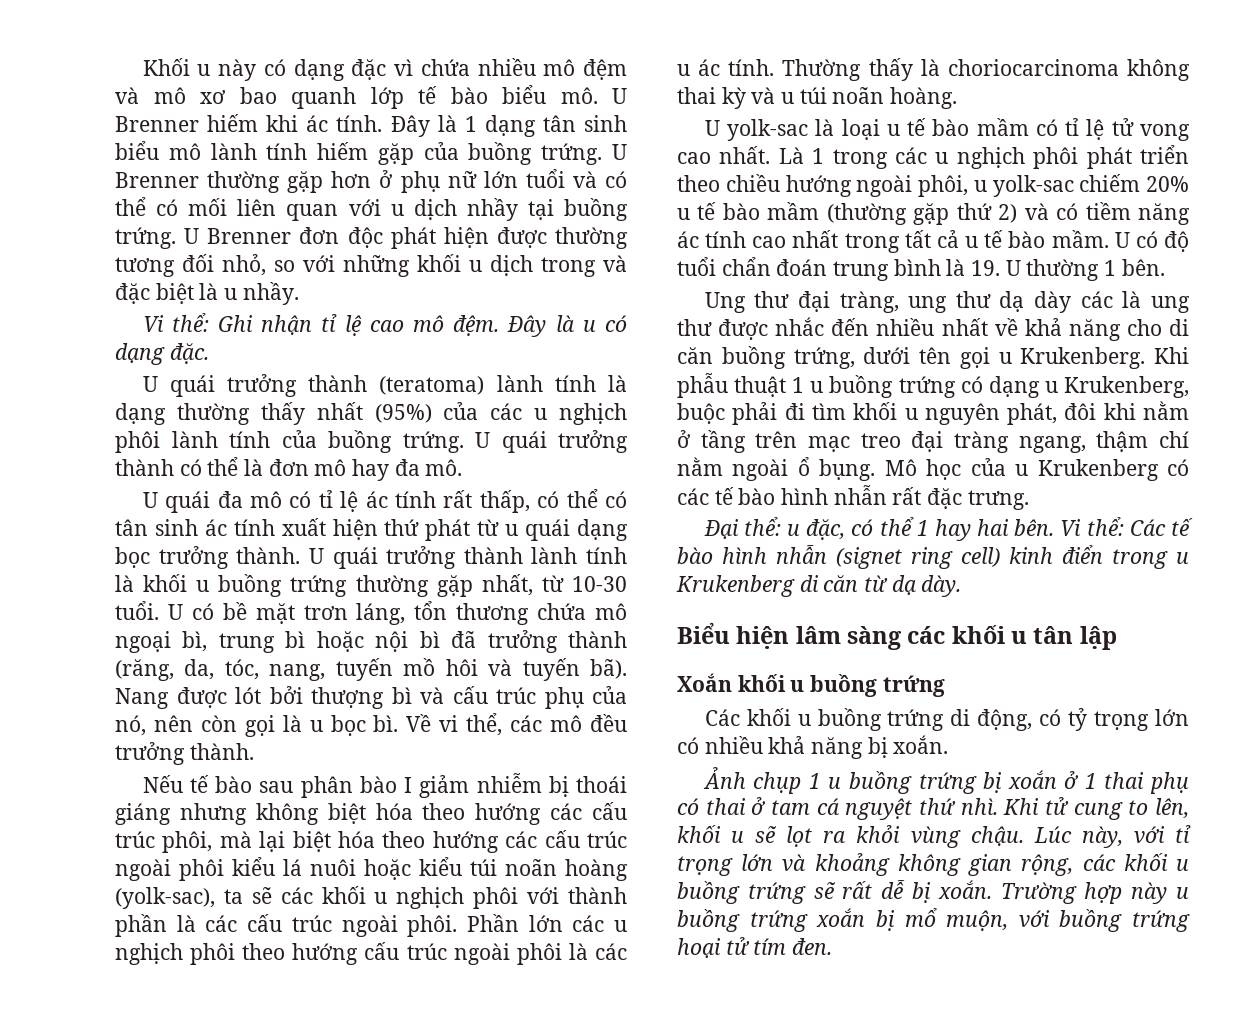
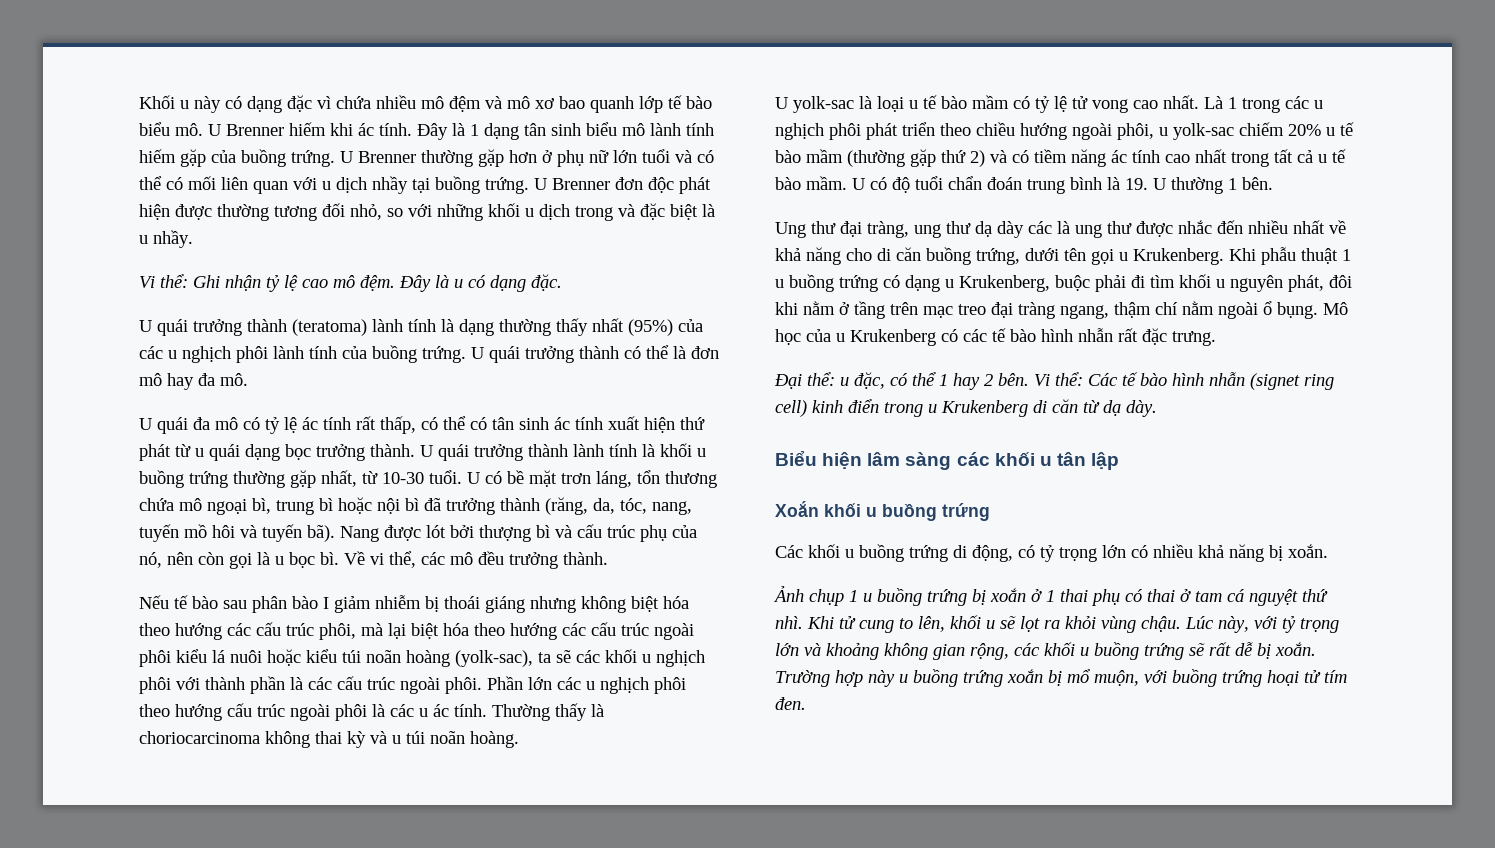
[321,314,338,332] tỉ -> [266,275,280,292] tỷ
[318,490,333,508] tỉ -> [265,417,280,434] tỷ
[1065,118,1080,136] tỉ -> [1035,96,1050,113] tỷ
[977,519,1010,536] hai -> [984,374,993,386] 2
[1175,825,1191,843] tỉ -> [1282,616,1296,633] tỷ

